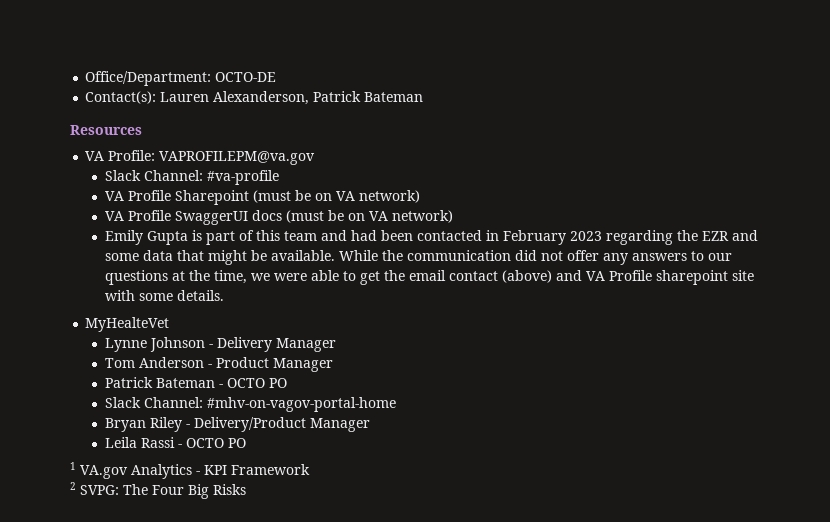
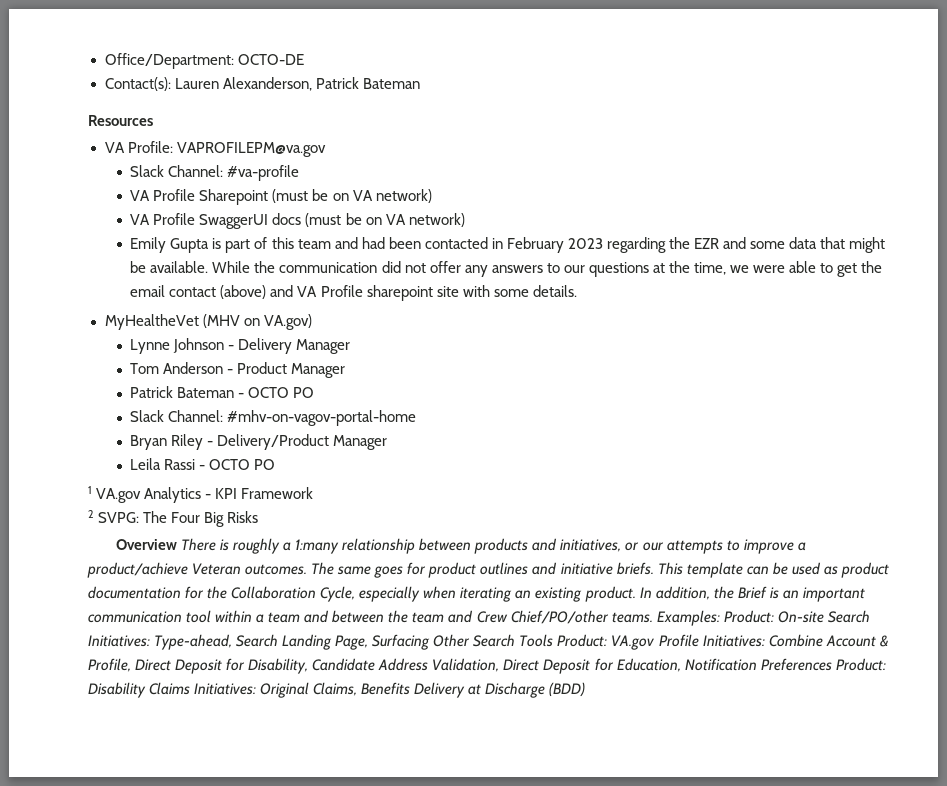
[85,317,170,332] MyHealteVet -> [104,314,312,330] MyHealtheVet (MHV on VA.gov)
(246, 489) none -> [115,538,806,554] [87,562,889,578] [88,586,865,602] [88,610,870,626] [88,634,888,650] [88,658,886,674] [88,682,586,698] // Overview There is roughly a 1:many relationship between products and initiatives, or our attempts to improve a product/achieve Veteran outcomes. The same goes for product outlines and initiative briefs. This template can be used as product documentation for the Collaboration Cycle, especially when iterating an existing product. In addition, the Brief is an important communication tool within a team and between the team and Crew Chief/PO/other teams. Examples: Product: On-site Search Initiatives: Type-ahead, Search Landing Page, Surfacing Other Search Tools Product: VA.gov Profile Initiatives: Combine Account & Profile, Direct Deposit for Disability, Candidate Address Validation, Direct Deposit for Education, Notification Preferences Product: Disability Claims Initiatives: Original Claims, Benefits Delivery at Discharge (BDD)

